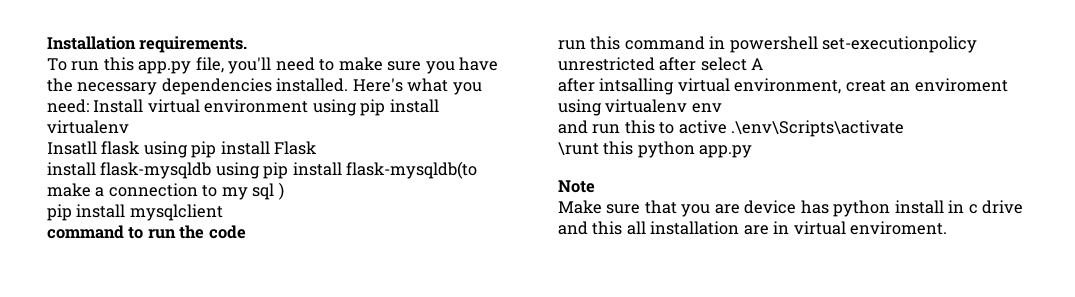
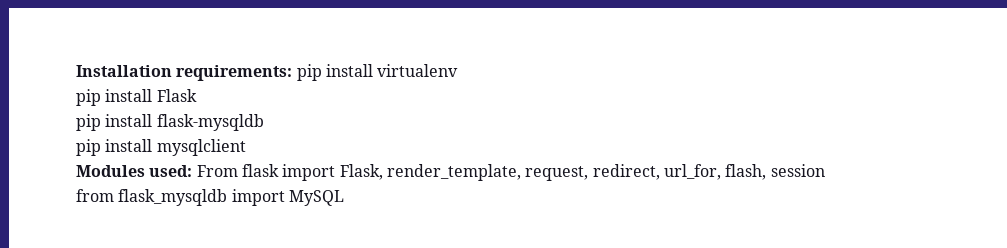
[139,36,248,53] [47,57,499,74] [47,78,482,95] [47,99,357,116] requirements. // To run this app.py file, you'll need to make sure you have the necessary dependencies installed. Here's what you need: Install virtual environment using -> [176,65,293,81] requirements:
[47,141,188,158] Insatll flask using -> (459, 70) none
(318, 148) none -> [76,114,101,131] pip
[215,161,478,179] [47,182,284,200] [47,204,223,221] [47,225,246,239] [558,36,978,53] [558,57,764,71] [558,78,1008,95] [558,99,722,116] [558,120,905,137] [558,141,753,158] [558,180,595,193] [558,200,1024,217] [558,221,948,235] using pip install flask-mysqldb(to make a connection to my sql ) // pip install mysqlclient // command to run the code // run this command in powershell set-executionpolicy unrestricted after select A // after intsalling virtual environment, creat an enviroment using virtualenv env // and run this to active .\env\Scripts\activate // \runt this python app.py // Note // Make sure that you are device has python install in c drive and this all installation are in virtual enviroment. -> [76,139,246,156] [76,164,825,181] [76,189,344,206] // pip install mysqlclient // Modules used: From flask import Flask, render_template, request, redirect, url_for, flash, session // from flask_mysqldb import MySQL

